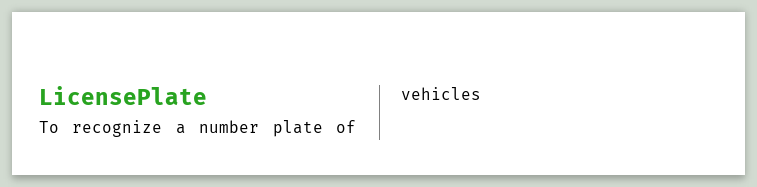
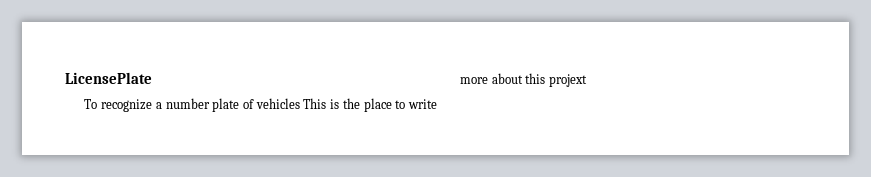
(481, 93) none -> [303,98,437,112] [460,73,587,87] This is the place to write more about this projext

